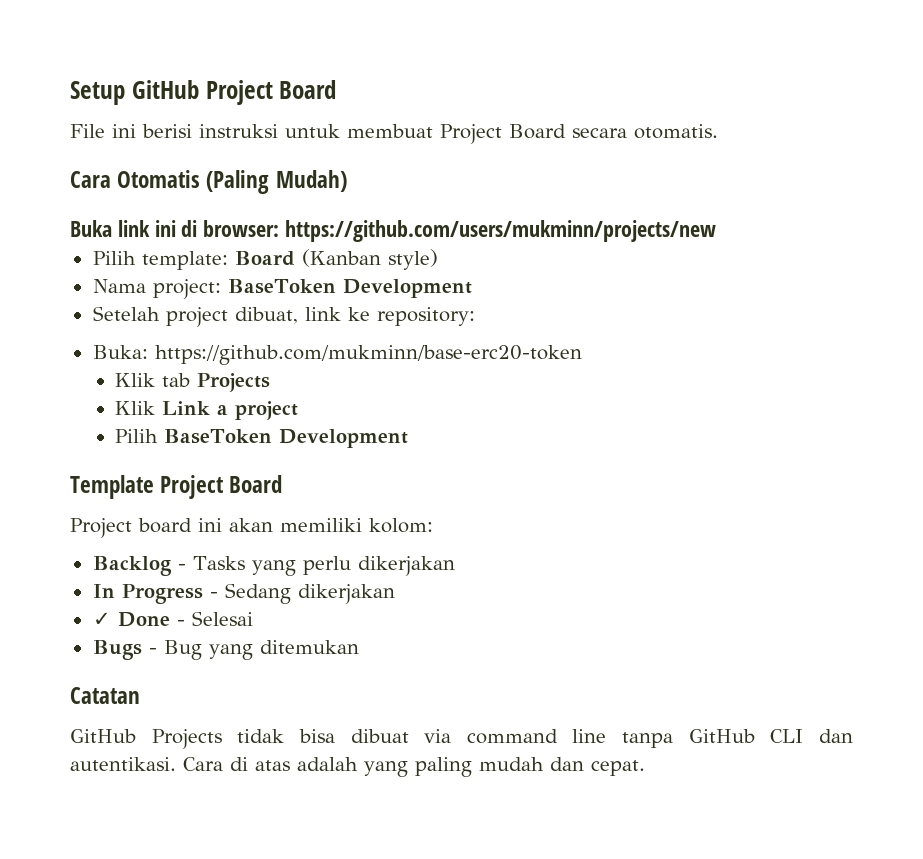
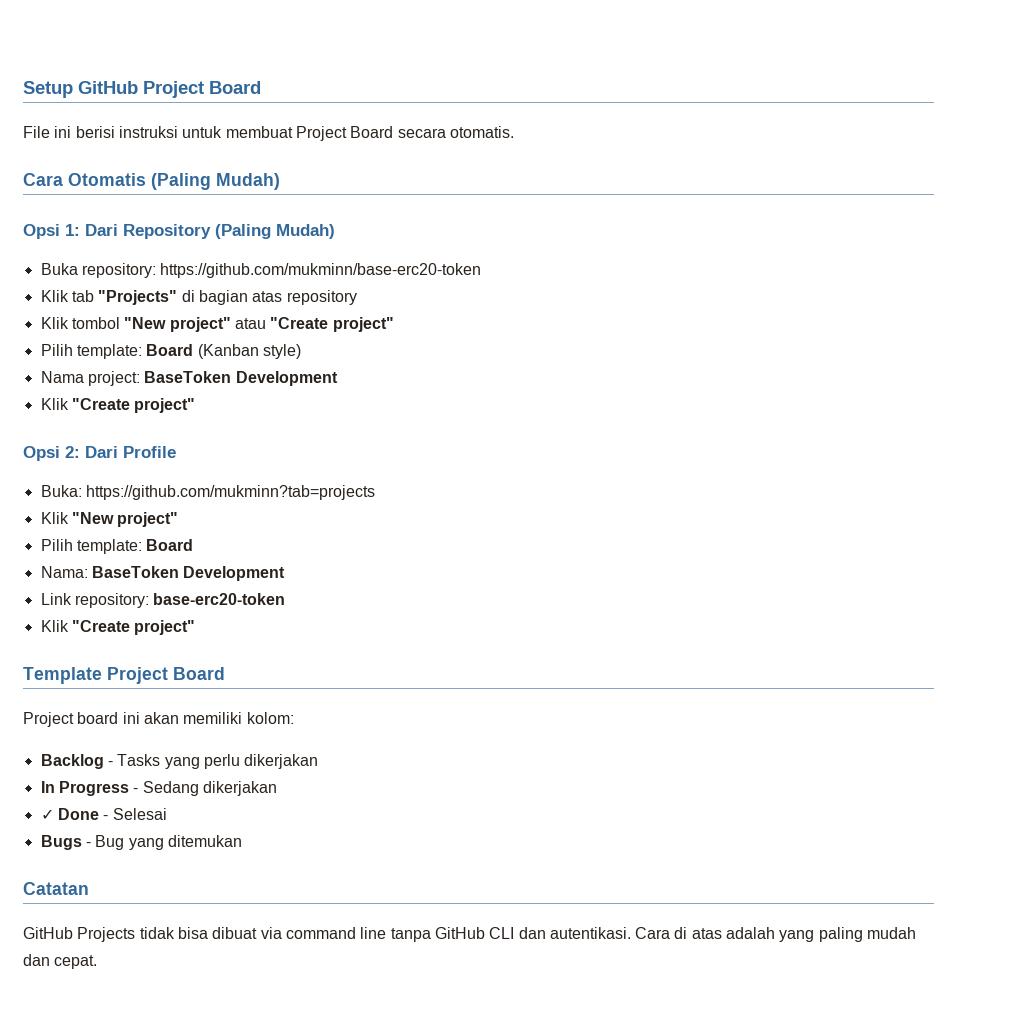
[70,220,717,242] Buka link ini di browser: https://github.com/users/mukminn/projects/new -> [23,224,335,239] [40,263,482,278] [40,290,357,305] [40,317,394,332] Opsi 1: Dari Repository (Paling Mudah) // Buka repository: https://github.com/mukminn/base-erc20-token // Klik tab "Projects" di bagian atas repository // Klik tombol "New project" atau "Create project"
[92,306,475,327] Setelah project dibuat, link ke repository: -> [40,398,196,413] [23,446,176,461] Klik "Create project" // Opsi 2: Dari Profile
[154,345,582,365] [115,373,271,392] [115,401,299,420] [115,429,409,448] https://github.com/mukminn/base-erc20-token // Klik tab Projects // Klik Link a project // Pilih BaseToken Development -> [85,485,375,500] [40,512,179,527] [40,539,194,554] [40,566,286,581] [40,593,286,608] [40,620,196,635] https://github.com/mukminn?tab=projects // Klik "New project" // Pilih template: Board // Nama: BaseToken Development // Link repository: base-erc20-token // Klik "Create project"

